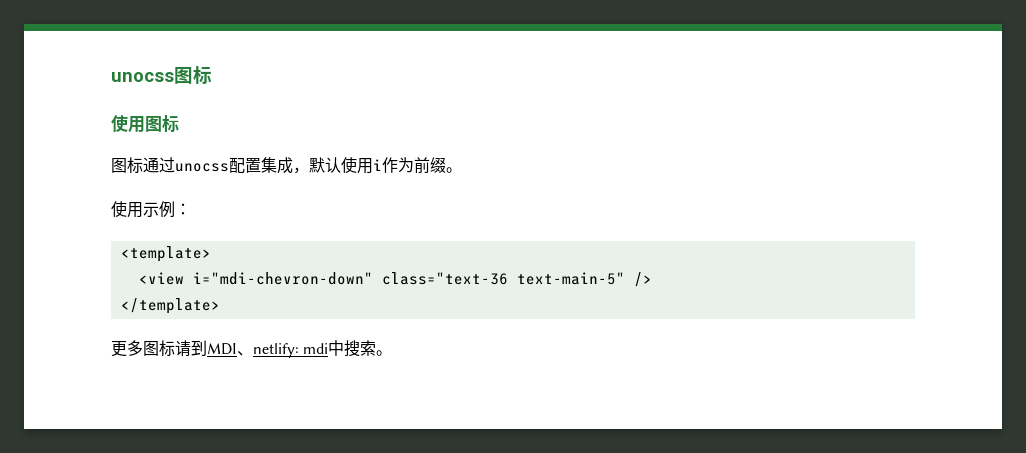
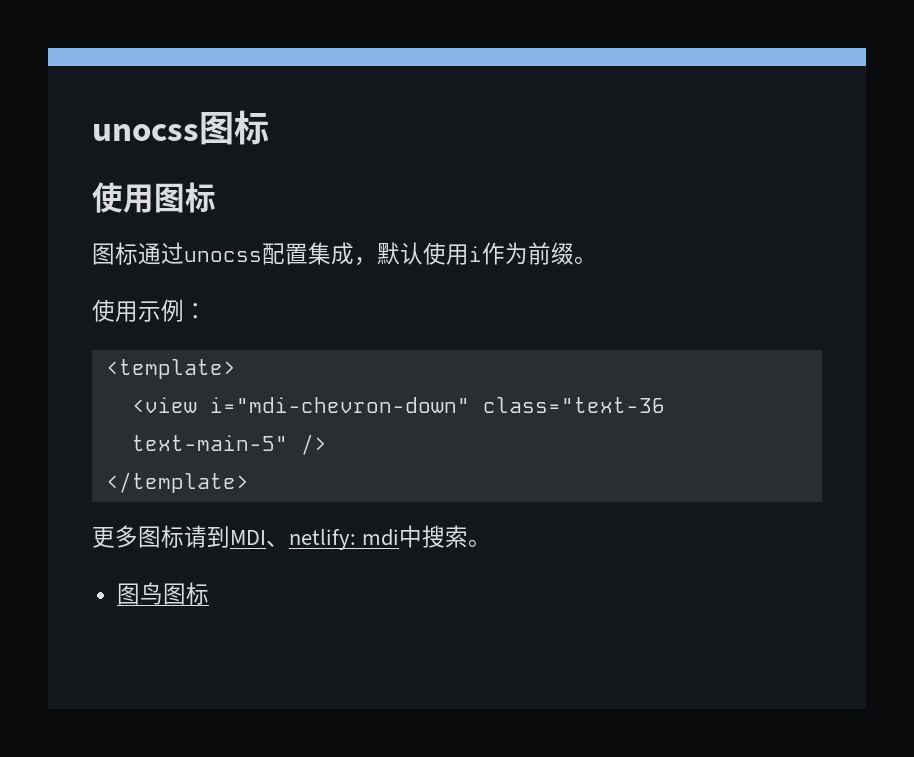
(393, 353) none -> [116,582,209,605] // 图鸟图标

